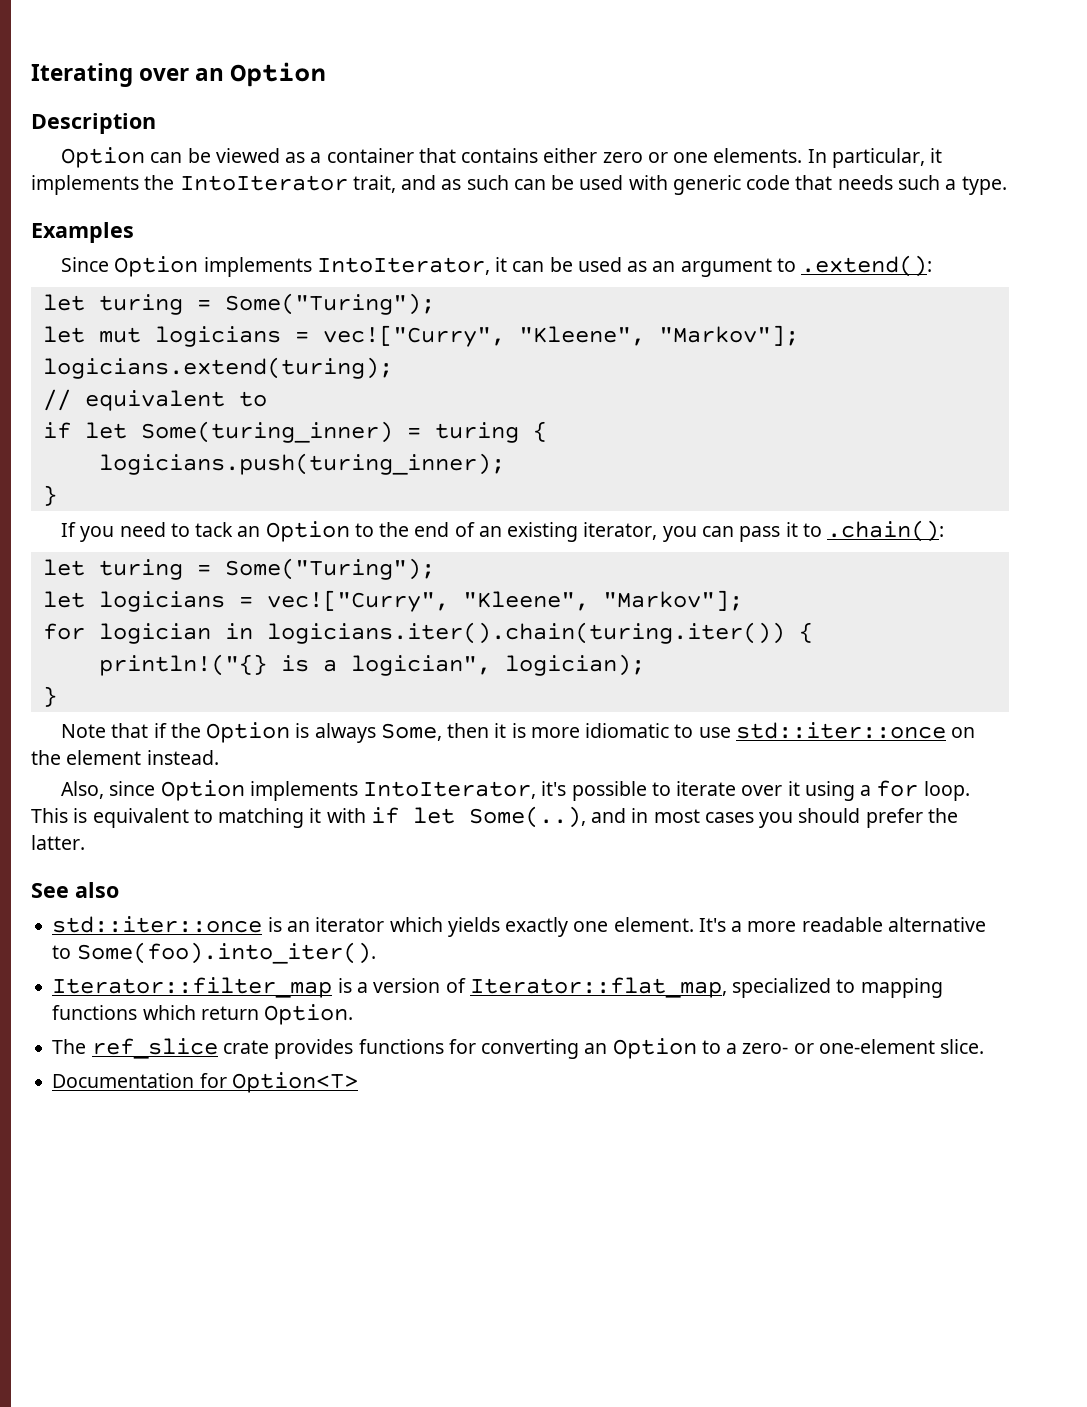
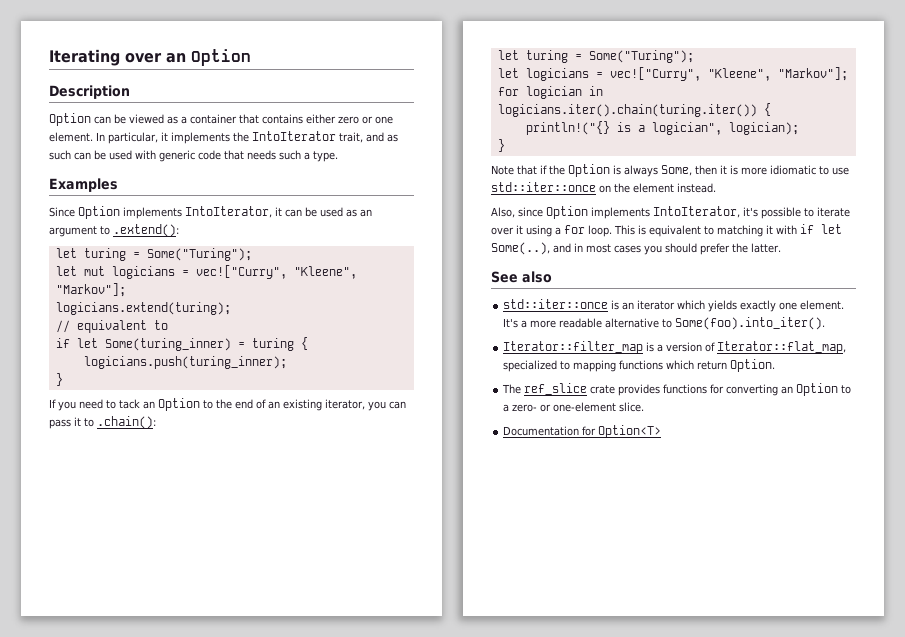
[713,148,803,163] elements. -> [49,132,93,142] element.

